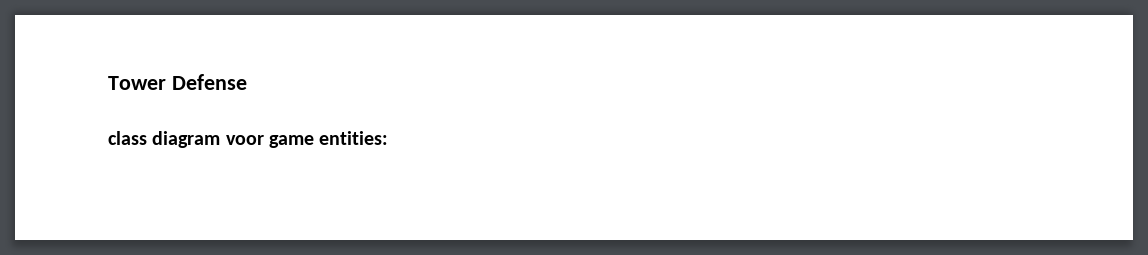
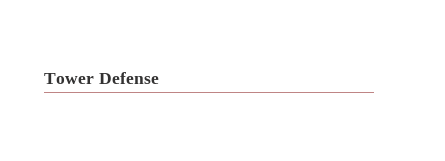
[108,131,389,148] // class diagram voor game entities: -> (159, 78) none

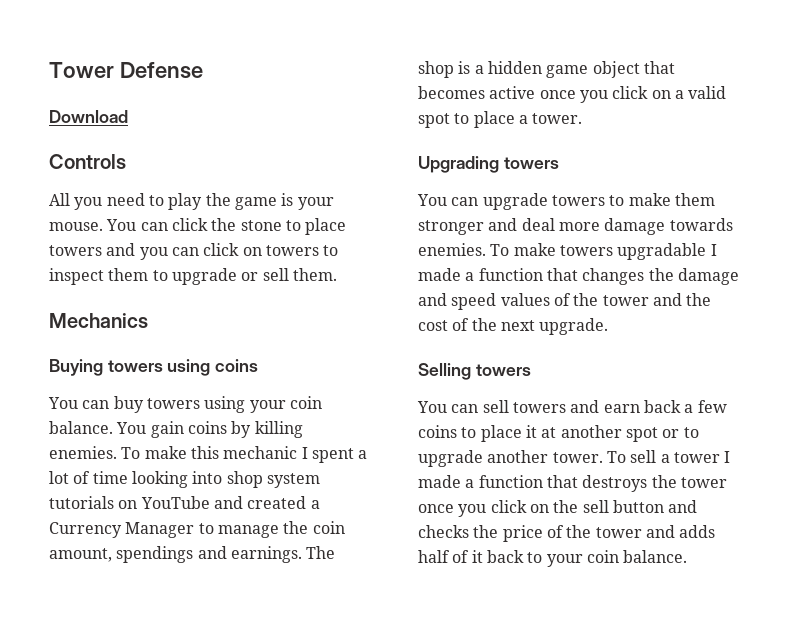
(159, 78) none -> [49,110,128,123] [49,154,126,169] [49,193,334,210] [49,218,347,235] [49,243,339,260] [49,268,337,285] [49,313,148,328] [49,359,259,376] [48,396,322,413] [49,421,303,438] [49,446,368,463] [49,471,320,488] [49,496,320,509] [49,521,345,538] [49,546,336,563] [418,61,675,78] [418,86,727,103] [418,111,583,128] [418,156,559,173] [417,193,715,210] [418,218,733,235] [418,243,717,260] [418,268,739,285] [418,293,712,310] [418,318,609,335] [418,363,531,380] [417,400,727,413] [418,425,699,442] [418,450,731,467] [418,475,727,492] [418,500,698,517] [418,525,716,542] [418,550,688,567] // Download // Controls // All you need to play the game is your mouse. You can click the stone to place towers and you can click on towers to inspect them to upgrade or sell them. // Mechanics // Buying towers using coins // You can buy towers using your coin balance. You gain coins by killing enemies. To make this mechanic I spent a lot of time looking into shop system tutorials on YouTube and created a Currency Manager to manage the coin amount, spendings and earnings. The shop is a hidden game object that becomes active once you click on a valid spot to place a tower. // Upgrading towers // You can upgrade towers to make them stronger and deal more damage towards enemies. To make towers upgradable I made a function that changes the damage and speed values of the tower and the cost of the next upgrade. // Selling towers // You can sell towers and earn back a few coins to place it at another spot or to upgrade another tower. To sell a tower I made a function that destroys the tower once you click on the sell button and checks the price of the tower and adds half of it back to your coin balance.

